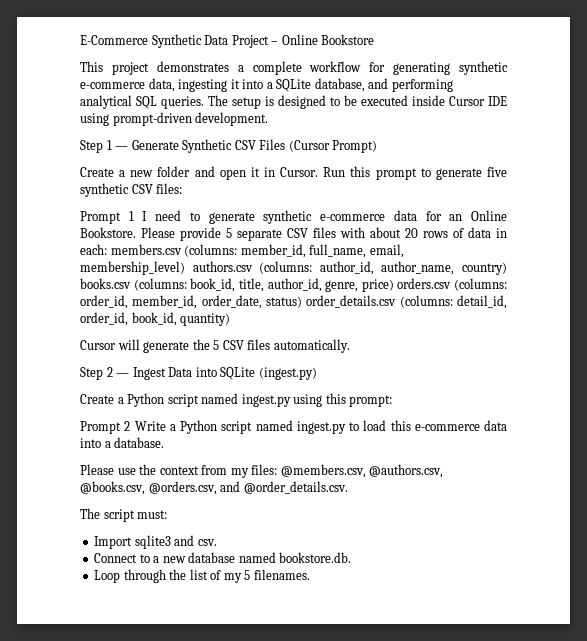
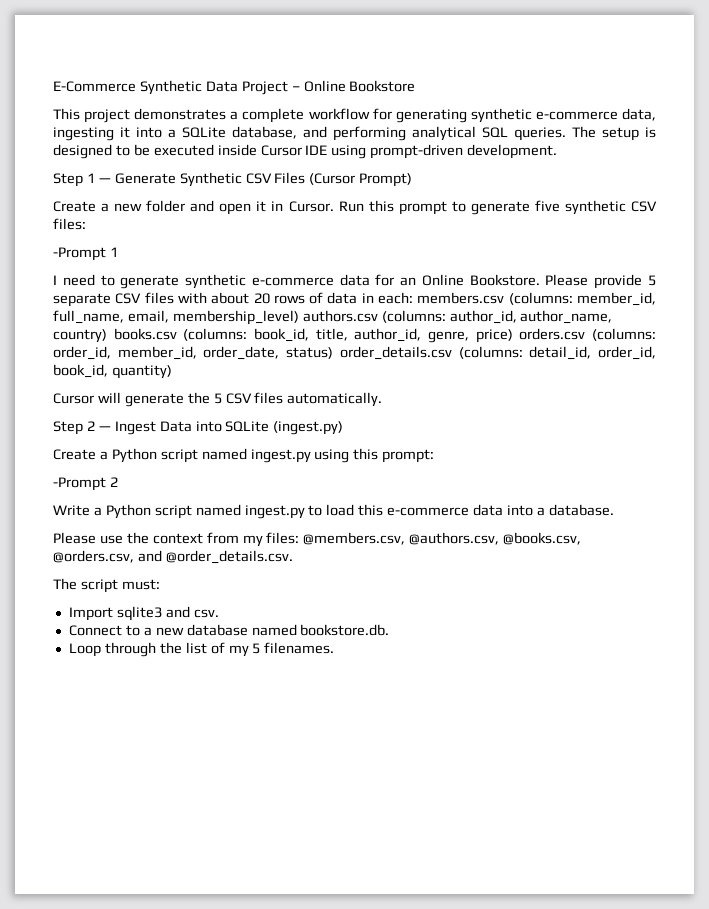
[80,211,134,224] Prompt 1 -> [53,247,118,261] -Prompt 1 //
[80,421,131,434] Prompt 2 -> [53,477,118,491] -Prompt 2 //

